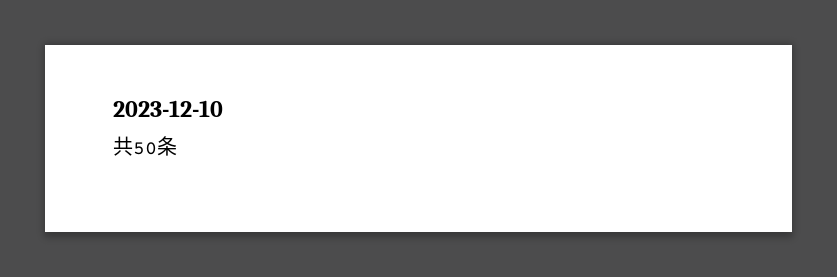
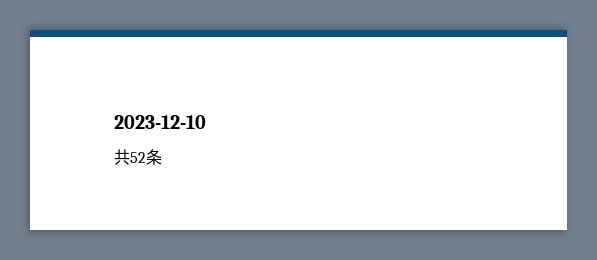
[133,142,157,155] 50 -> [130,152,146,163] 52

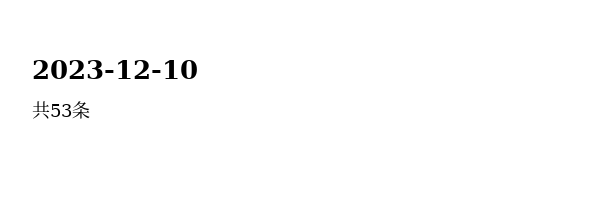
[130,152,146,163] 52 -> [50,104,72,117] 53

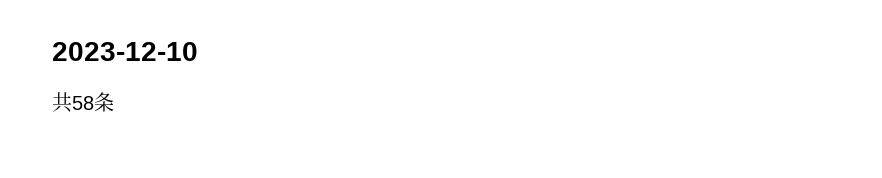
[50,104,72,117] 53 -> [72,96,94,110] 58

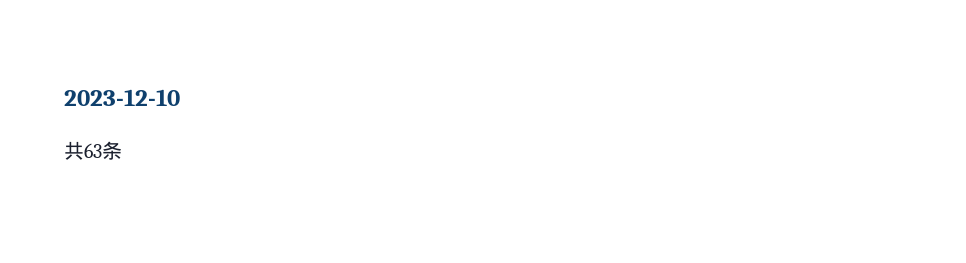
[72,96,94,110] 58 -> [84,143,102,158] 63

